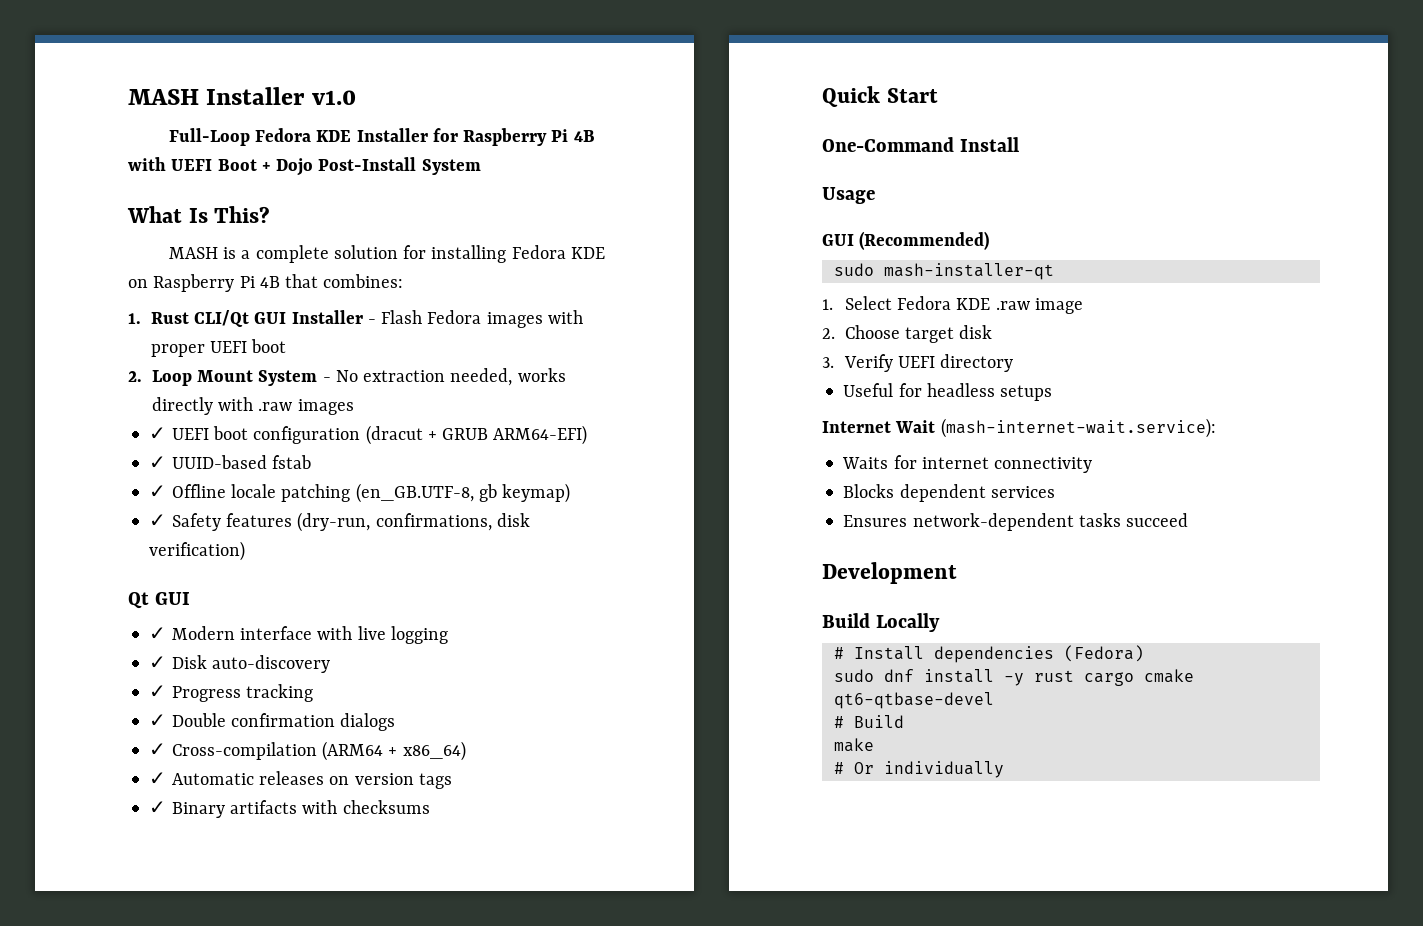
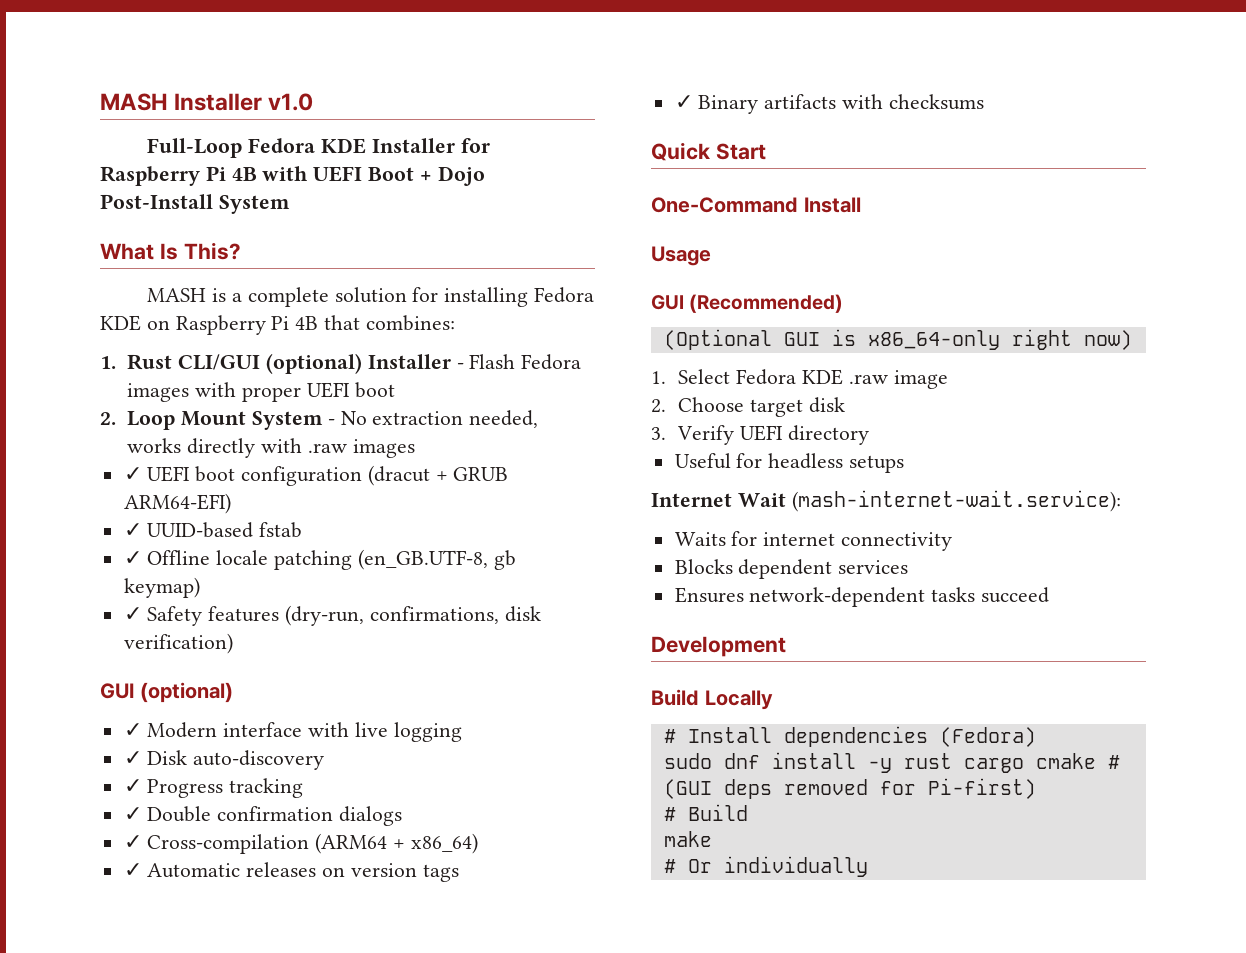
[194,310,287,327] CLI/Qt GUI -> [178,353,363,374] CLI/GUI (optional)
[128,592,190,609] Qt GUI -> [100,682,233,703] GUI (optional)
[833,263,1054,280] sudo mash-installer-qt -> [663,329,1132,350] (Optional GUI is x86_64-only right now)
[833,692,994,709] qt6-qtbase-devel -> [1107,755,1120,769] [663,778,1036,799] # (GUI deps removed for Pi-first)

